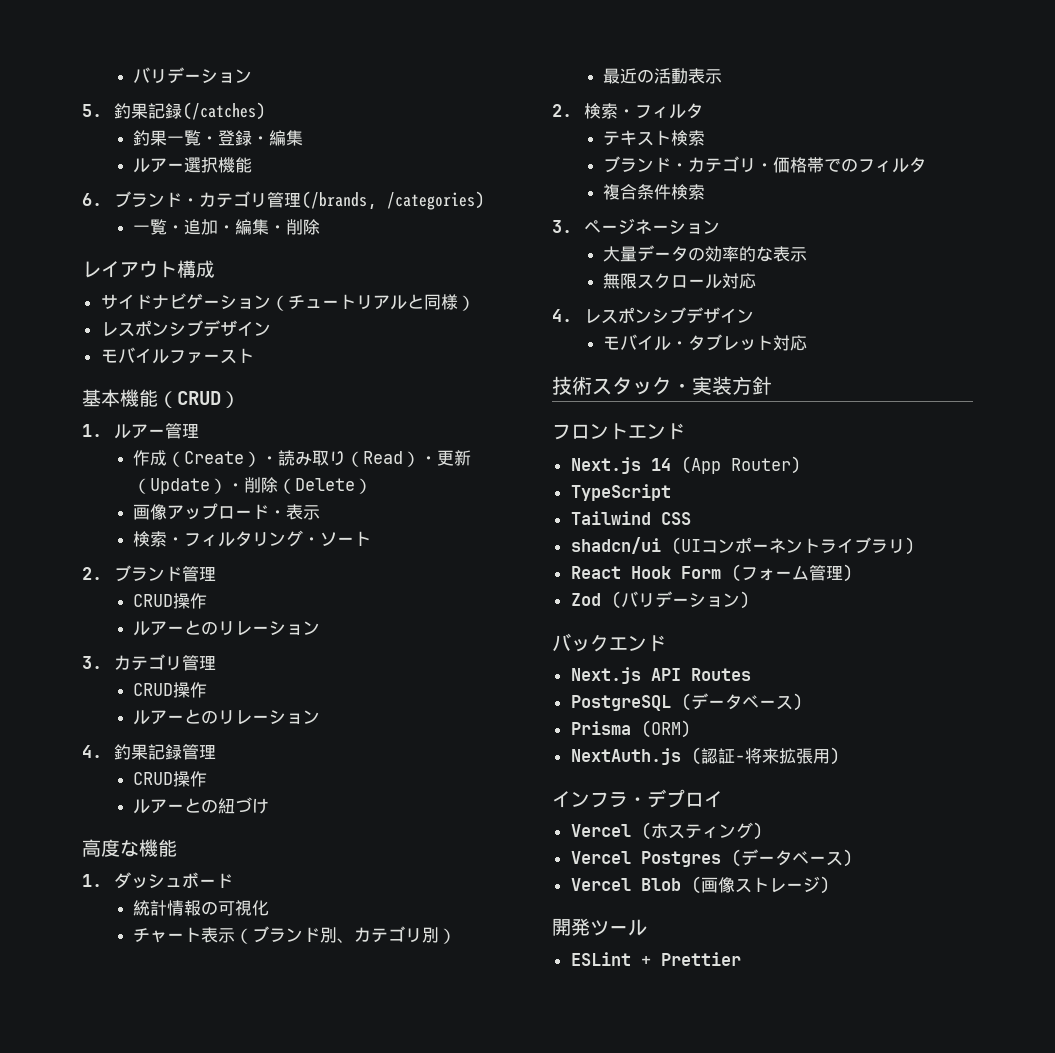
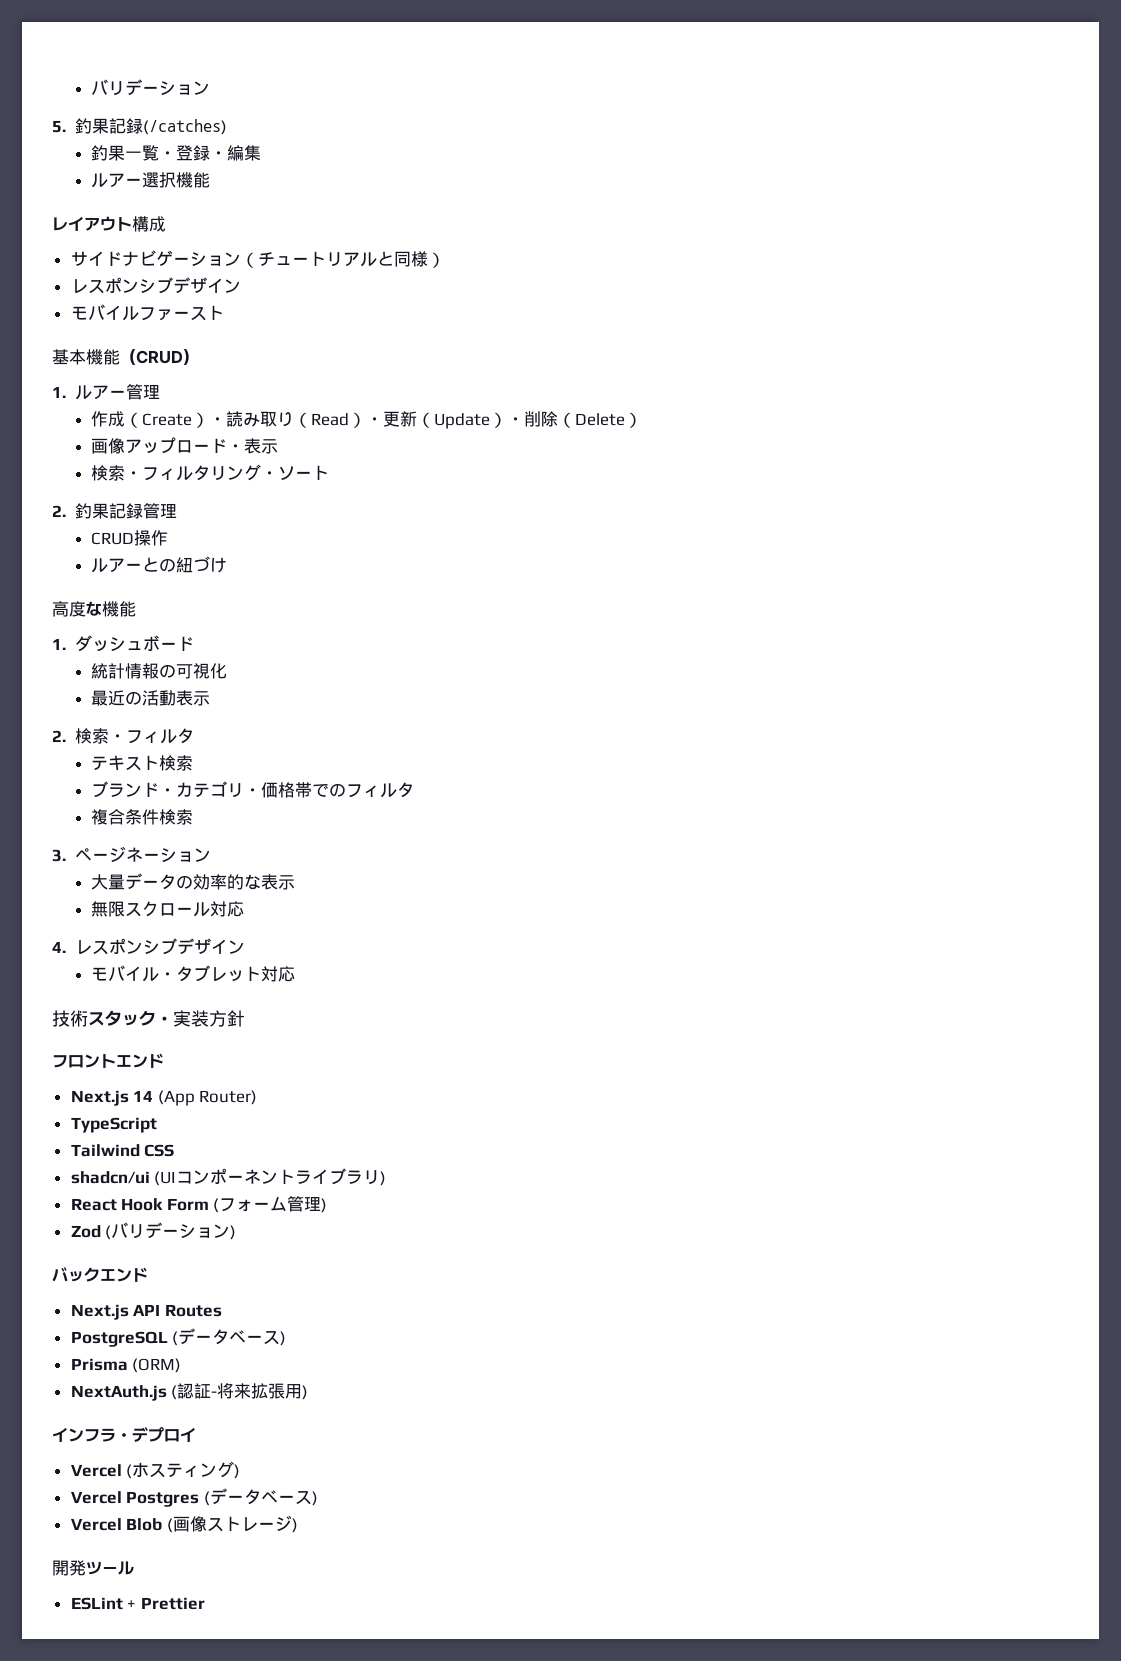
[82,191,486,210] [133,219,321,235] // 6.ブランド・カテゴリ管理(/brands, /categories) // 一覧・追加・編集・削除 -> (211, 180) none
[114,565,217,582] [133,593,208,609] [133,620,321,636] [82,654,217,671] [133,682,208,698] [133,709,321,725] [82,745,102,758] ブランド管理 // CRUD操作 // ルアーとのリレーション // 3.カテゴリ管理 // CRUD操作 // ルアーとのリレーション // 4. -> (66, 511) none
[133,926,457,944] // チャート表示（ブランド別、カテゴリ別） -> (228, 671) none

